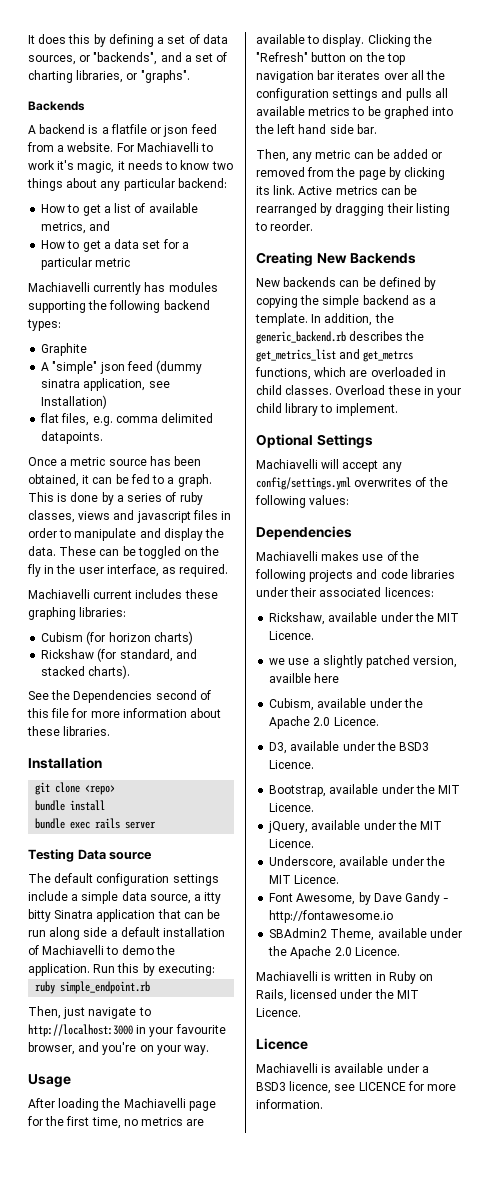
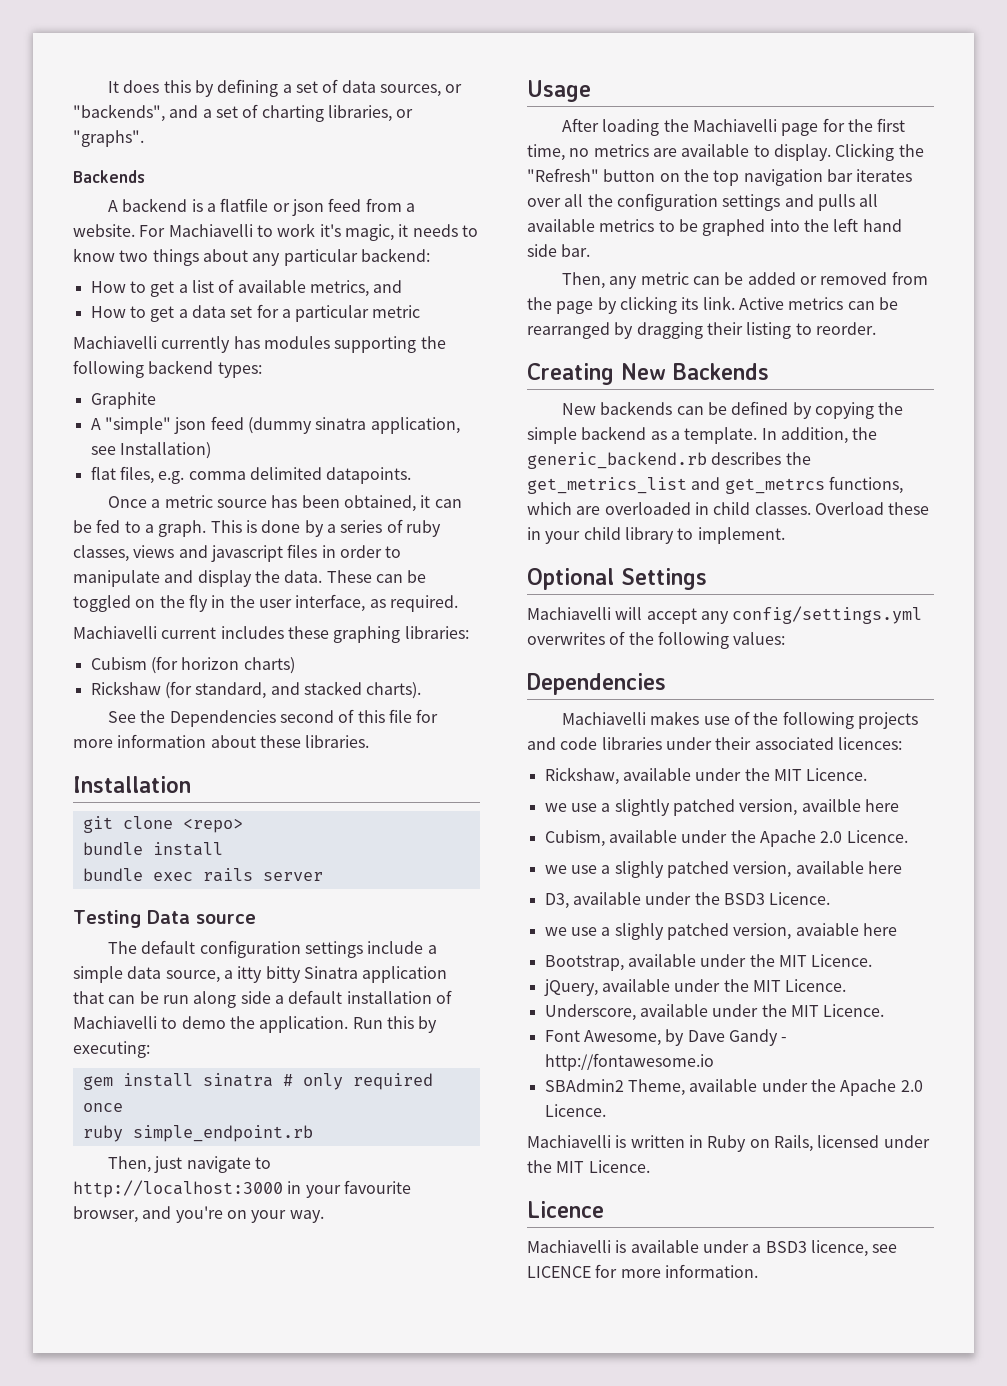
(215, 970) none -> [82,1073,433,1090] [82,1103,123,1112] // gem install sinatra # only required once
(379, 721) none -> [544,861,902,878] // we use a slighly patched version, available here
(315, 764) none -> [544,923,897,940] // we use a slighly patched version, avaiable here

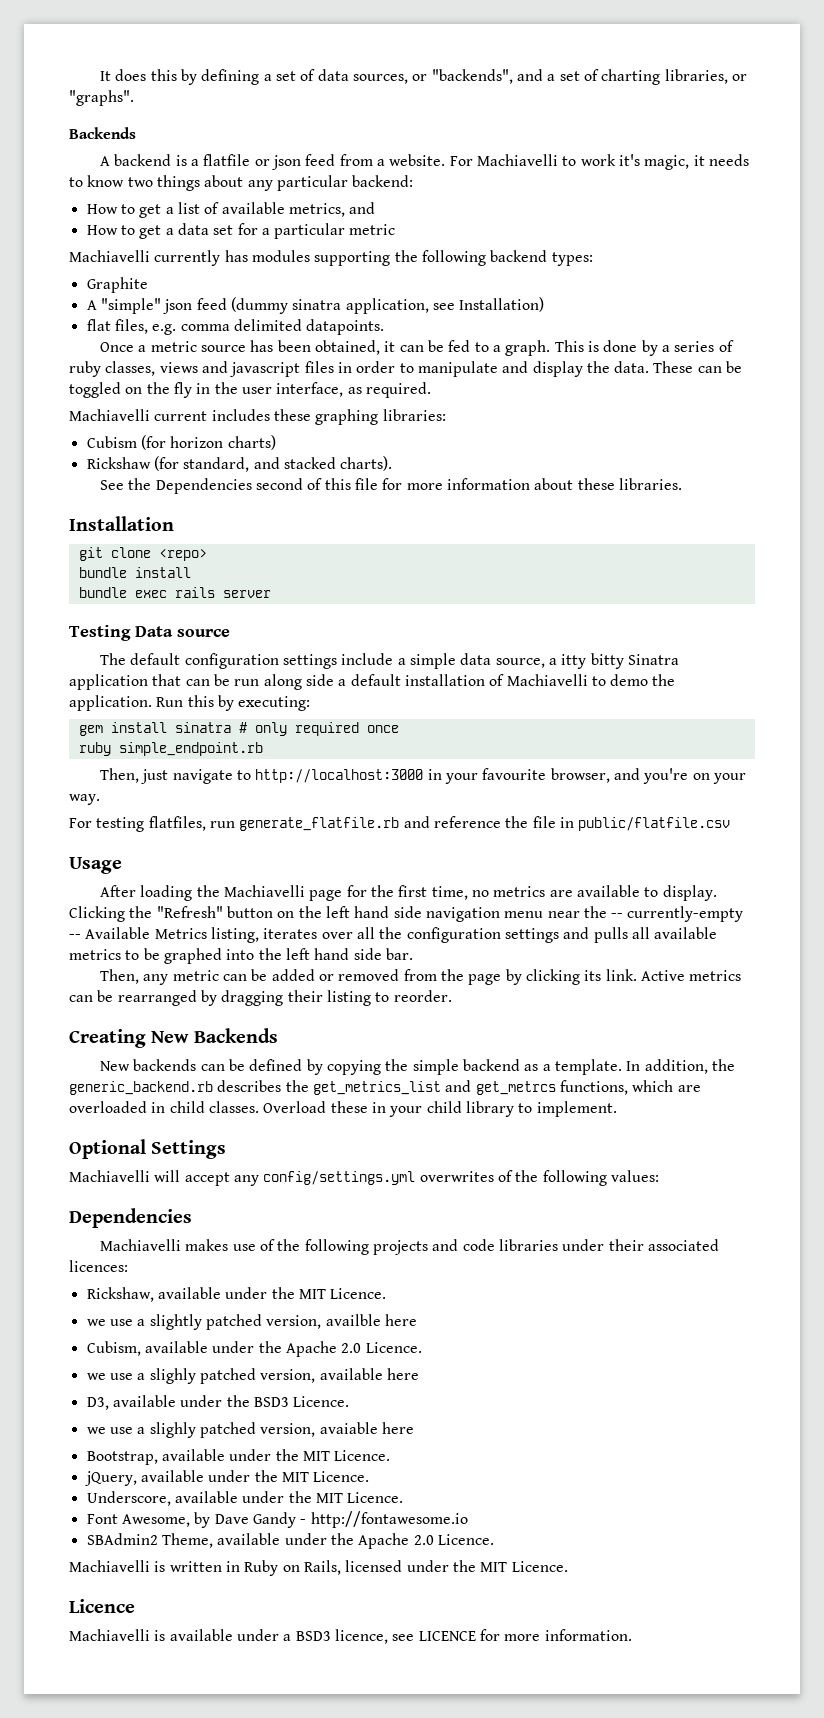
(324, 1216) none -> [69,816,731,832] // For testing flatfiles, run generate_flatfile.rb and reference the file in public/flatfile.csv
[713,169,853,186] top navigation bar -> [325,906,744,922] [69,927,259,943] left hand side navigation menu near the -- currently-empty -- Available Metrics listing,

